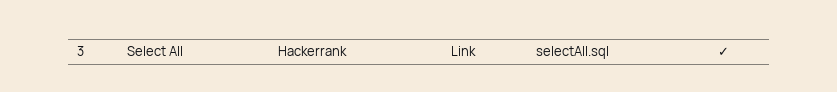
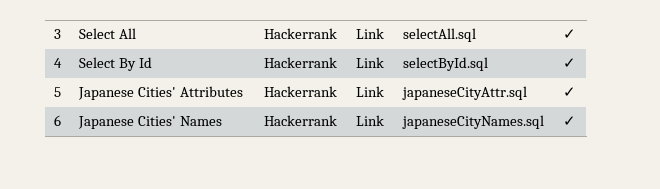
(729, 51) none -> [53,58,62,68] [78,57,152,71] [263,57,337,68] [355,57,384,68] [402,57,488,71] [562,58,576,68] [53,87,61,97] [77,86,243,100] [263,86,337,97] [355,86,384,97] [401,86,527,100] [562,87,576,97] [53,115,61,126] [77,116,222,129] [263,115,337,126] [355,115,384,126] [401,115,544,129] [562,116,576,126] // 4 | Select By Id | Hackerrank | Link | selectById.sql | ✓ // 5 | Japanese Cities' Attributes | Hackerrank | Link | japaneseCityAttr.sql | ✓ // 6 | Japanese Cities' Names | Hackerrank | Link | japaneseCityNames.sql | ✓

